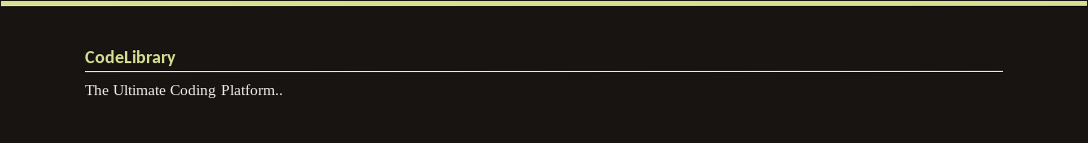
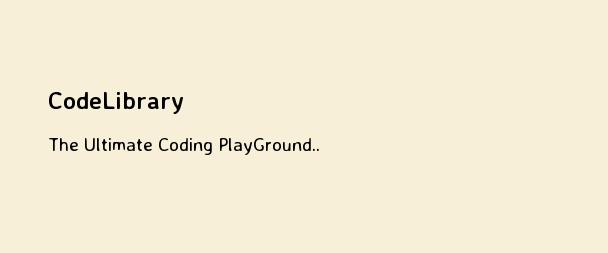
[220,84,284,96] Platform.. -> [218,138,321,155] PlayGround..

